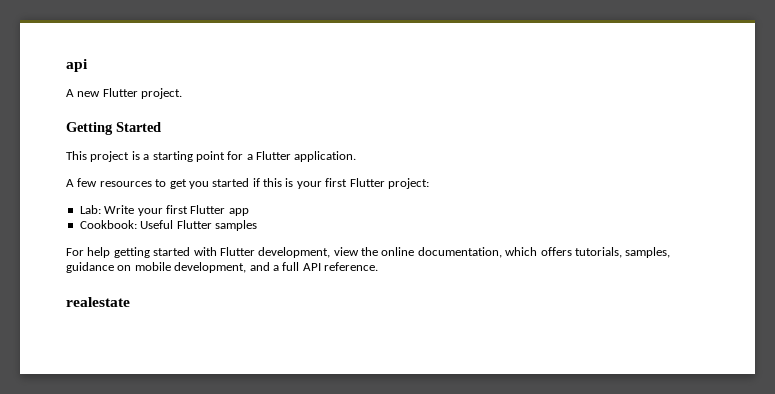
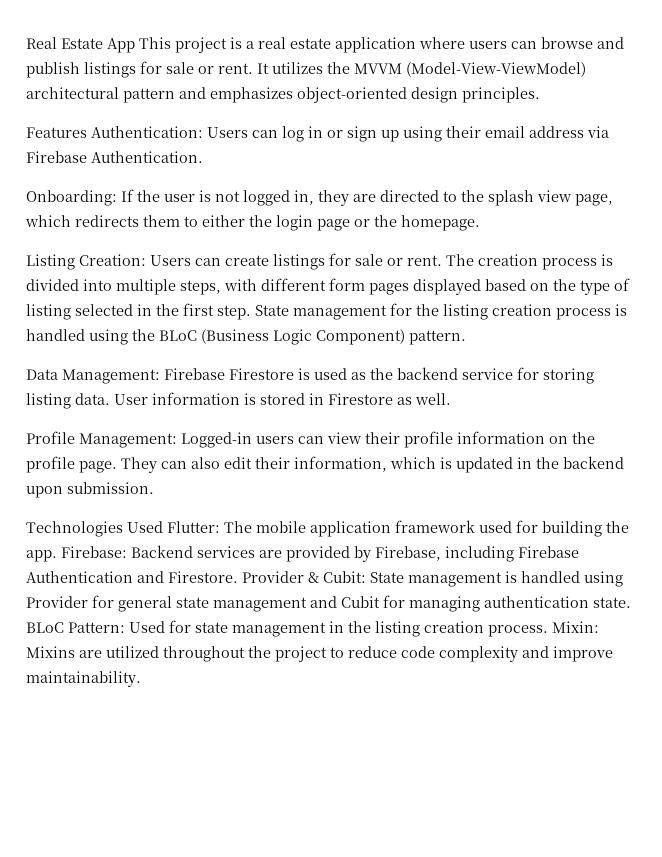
[66,59,88,72] [66,88,183,99] [66,122,161,135] [66,151,357,162] [66,178,429,189] [79,205,249,216] [79,220,257,231] [66,247,671,258] [66,262,378,273] [66,297,130,307] api // A new Flutter project. // Getting Started // This project is a starting point for a Flutter application. // A few resources to get you started if this is your first Flutter project: // Lab: Write your first Flutter app // Cookbook: Useful Flutter samples // For help getting started with Flutter development, view the online documentation, which offers tutorials, samples, guidance on mobile development, and a full API reference. // realestate -> [26,37,624,53] [26,61,586,78] [26,87,540,103] [26,126,609,142] [26,151,203,163] [26,189,613,206] [25,215,480,231] [26,253,613,270] [26,278,630,295] [26,303,627,320] [26,329,466,345] [26,367,594,384] [26,392,451,409] [26,431,595,448] [26,456,624,473] [26,482,154,498] [26,520,629,537] [26,545,579,562] [26,571,623,587] [26,595,631,612] [26,620,599,637] [26,646,613,662] [26,671,141,687] Real Estate App This project is a real estate application where users can browse and publish listings for sale or rent. It utilizes the MVVM (Model-View-ViewModel) architectural pattern and emphasizes object-oriented design principles. // Features Authentication: Users can log in or sign up using their email address via Firebase Authentication. // Onboarding: If the user is not logged in, they are directed to the splash view page, which redirects them to either the login page or the homepage. // Listing Creation: Users can create listings for sale or rent. The creation process is divided into multiple steps, with different form pages displayed based on the type of listing selected in the first step. State management for the listing creation process is handled using the BLoC (Business Logic Component) pattern. // Data Management: Firebase Firestore is used as the backend service for storing listing data. User information is stored in Firestore as well. // Profile Management: Logged-in users can view their profile information on the profile page. They can also edit their information, which is updated in the backend upon submission. // Technologies Used Flutter: The mobile application framework used for building the app. Firebase: Backend services are provided by Firebase, including Firebase Authentication and Firestore. Provider & Cubit: State management is handled using Provider for general state management and Cubit for managing authentication state. BLoC Pattern: Used for state management in the listing creation process. Mixin: Mixins are utilized throughout the project to reduce code complexity and improve maintainability.

